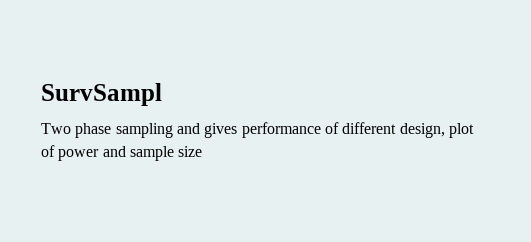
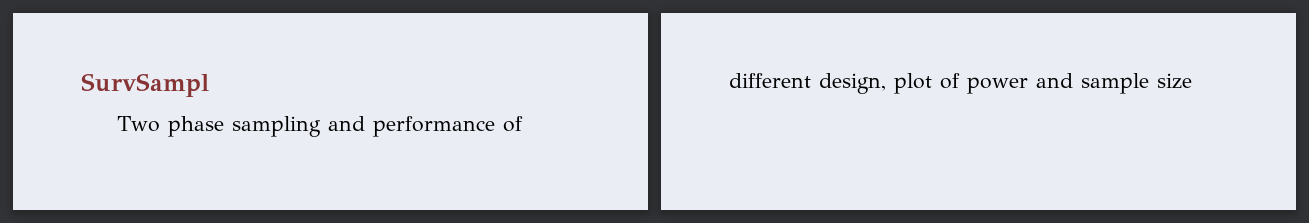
[204,123,238,138] gives -> (365, 123) none

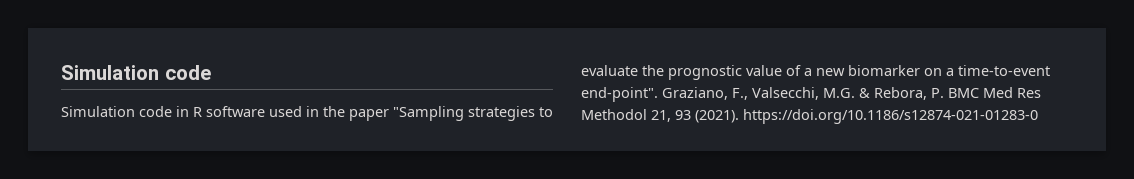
[81,73,209,97] [116,116,523,137] [729,73,1192,94] SurvSampl // Two phase sampling and performance of different design, plot of power and sample size -> [61,65,211,80] [61,106,553,121] [581,65,1050,80] [581,87,1041,102] [581,109,1038,124] Simulation code // Simulation code in R software used in the paper "Sampling strategies to evaluate the prognostic value of a new biomarker on a time-to-event end-point". Graziano, F., Valsecchi, M.G. & Rebora, P. BMC Med Res Methodol 21, 93 (2021). https://doi.org/10.1186/s12874-021-01283-0

